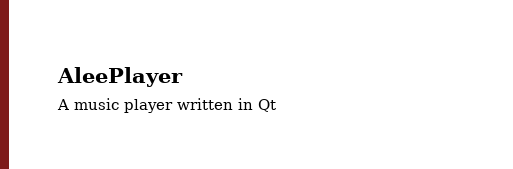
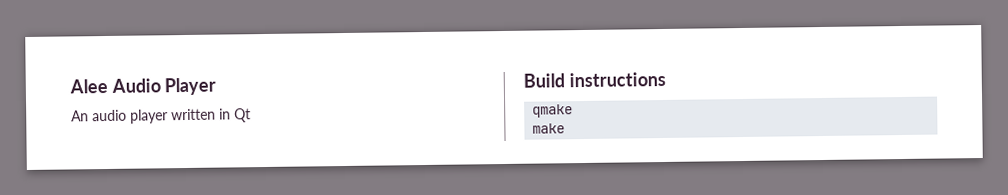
[57,67,183,87] [57,98,119,110] AleePlayer // A music -> [69,77,217,96] [71,109,127,122] Alee Audio Player // An audio
(276, 105) none -> [523,71,666,88] [532,104,574,118] [532,123,566,134] // Build instructions // qmake // make

